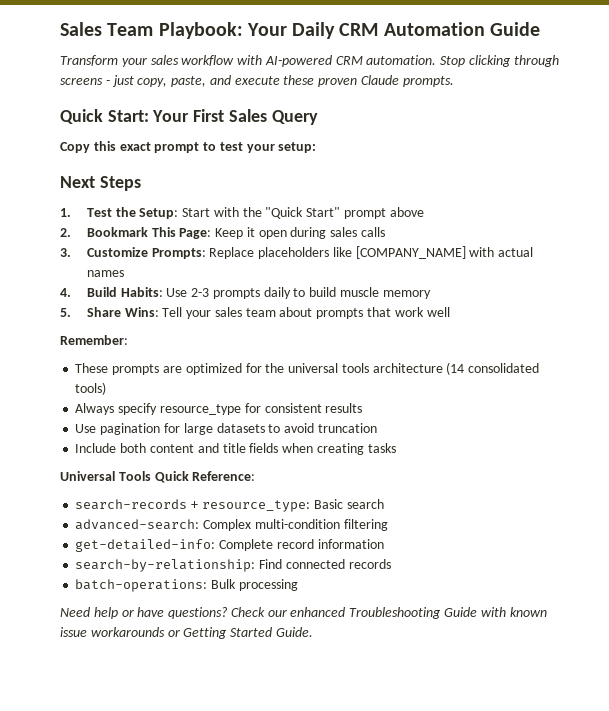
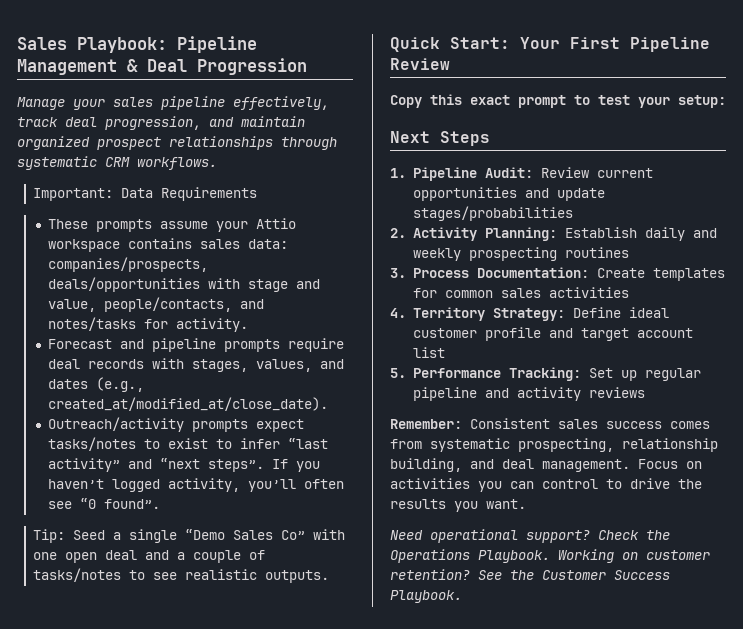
[60,22,540,39] [60,55,559,67] [60,75,454,87] Sales Team Playbook: Your Daily CRM Automation Guide // Transform your sales workflow with AI-powered CRM automation. Stop clicking through screens - just copy, paste, and execute these proven Claude prompts. -> [17,36,257,53] [17,58,307,75] [17,96,329,110] [17,116,305,130] [17,136,337,150] [17,156,217,170] [33,187,258,201] [48,218,297,232] [48,238,289,252] [48,257,209,272] [48,277,321,292] [48,297,265,312] [48,317,249,332] [48,338,345,352] [48,358,345,372] [48,377,145,392] [48,397,329,411] [48,417,305,432] [48,437,329,451] [48,458,321,472] [48,478,345,492] [48,498,161,509] [33,529,346,543] [33,550,266,563] [33,568,330,583] Sales Playbook: Pipeline Management & Deal Progression // Manage your sales pipeline effectively, track deal progression, and maintain organized prospect relationships through systematic CRM workflows. // Important: Data Requirements // These prompts assume your Attio workspace contains sales data: companies/prospects, deals/opportunities with stage and value, people/contacts, and notes/tasks for activity. // Forecast and pipeline prompts require deal records with stages, values, and dates (e.g., created_at/modified_at/close_date). // Outreach/activity prompts expect tasks/notes to exist to infer “last activity” and “next steps”. If you haven’t logged activity, you’ll often see “0 found”. // Tip: Seed a single “Demo Sales Co” with one open deal and a couple of tasks/notes to see realistic outputs.
[228,109,318,125] Sales Query -> [630,37,710,52] [390,58,450,70] Pipeline Review
[86,207,424,219] [60,227,385,239] [60,246,534,259] [86,270,124,277] [60,287,431,299] [60,307,450,319] [60,335,128,345] [75,362,540,375] [75,382,107,395] [75,403,363,415] [75,423,377,435] [75,443,396,455] [60,471,256,483] [75,499,384,512] [75,519,388,531] [75,539,384,552] [75,559,391,572] [75,579,298,592] [60,607,547,619] [60,627,313,639] Test the Setup: Start with the "Quick Start" prompt above // 2. Bookmark This Page: Keep it open during sales calls // 3. Customize Prompts: Replace placeholders like [COMPANY_NAME] with actual names // 4. Build Habits: Use 2-3 prompts daily to build muscle memory // 5. Share Wins: Tell your sales team about prompts that work well // Remember: // These prompts are optimized for the universal tools architecture (14 consolidated tools) // Always specify resource_type for consistent results // Use pagination for large datasets to avoid truncation // Include both content and title fields when creating tasks // Universal Tools Quick Reference: // search-records + resource_type: Basic search // advanced-search: Complex multi-condition filtering // get-detailed-info: Complete record information // search-by-relationship: Find connected records // batch-operations: Bulk processing // Need help or have questions? Check our enhanced Troubleshooting Guide with known issue workarounds or Getting Started Guide. -> [412,167,653,181] [412,187,605,201] [412,206,573,221] [390,227,717,241] [412,247,629,261] [390,267,725,281] [412,287,629,298] [390,307,669,321] [412,327,693,341] [412,347,445,358] [390,367,701,381] [412,387,645,401] [390,418,710,429] [390,438,718,452] [390,458,702,472] [390,478,702,492] [390,499,526,512] [390,529,670,543] [390,549,710,563] [390,569,670,580] [390,590,462,603] Pipeline Audit: Review current opportunities and update stages/probabilities // 2. Activity Planning: Establish daily and weekly prospecting routines // 3. Process Documentation: Create templates for common sales activities // 4. Territory Strategy: Define ideal customer profile and target account list // 5. Performance Tracking: Set up regular pipeline and activity reviews // Remember: Consistent sales success comes from systematic prospecting, relationship building, and deal management. Focus on activities you can control to drive the results you want. // Need operational support? Check the Operations Playbook. Working on customer retention? See the Customer Success Playbook.

